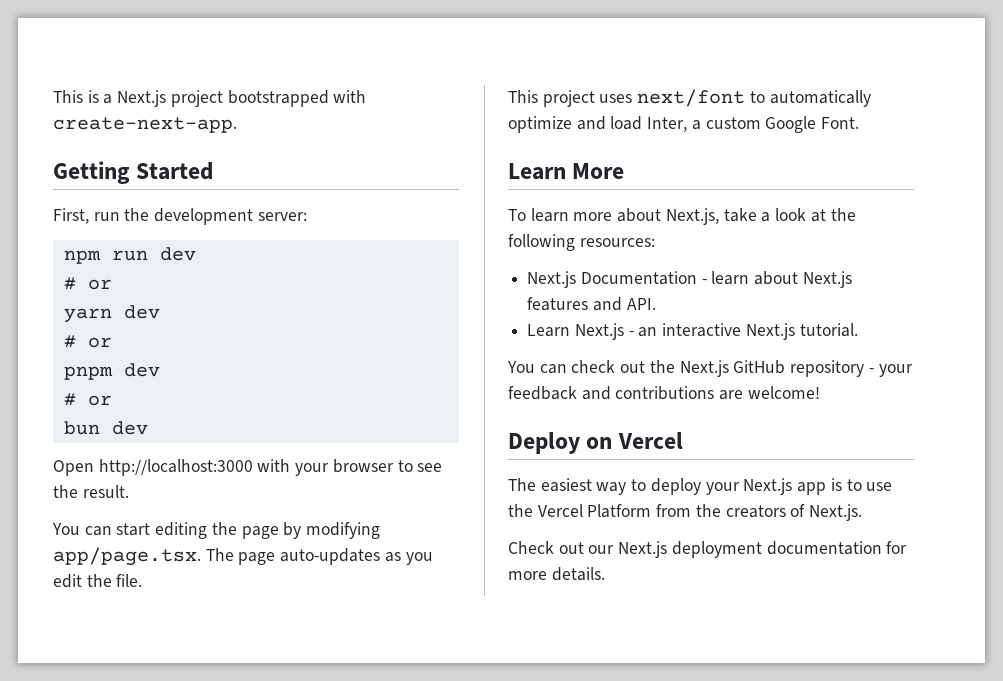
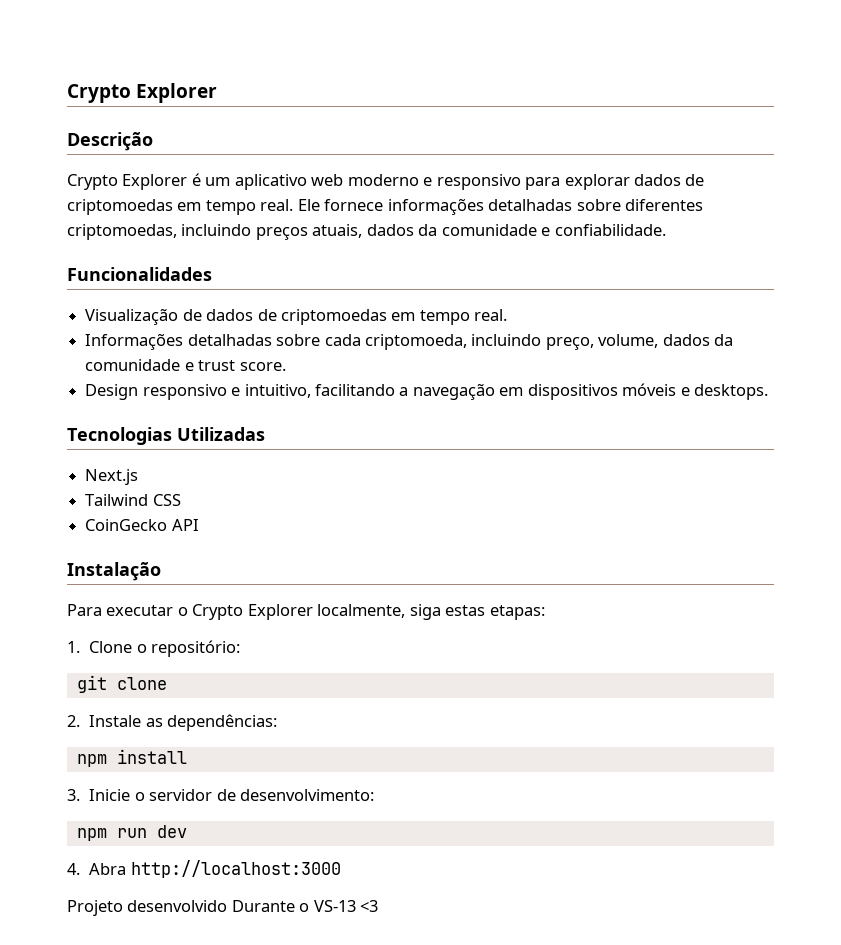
[53,90,367,107] [53,117,237,133] [53,161,214,184] [53,208,307,225] [63,247,196,264] [63,277,112,290] [63,305,160,323] [63,335,112,348] [63,363,160,380] [63,393,112,406] [63,421,148,435] [53,459,443,476] [53,485,129,498] [52,522,381,539] [53,547,433,566] [53,574,143,588] [508,89,871,107] [508,116,860,133] [508,163,625,180] [508,208,856,225] [508,234,655,251] [527,271,852,288] [527,297,656,311] [527,323,858,340] [507,360,913,377] [508,386,820,400] [508,432,683,454] [508,478,893,495] [508,504,863,521] [508,541,908,558] [508,567,605,581] This is a Next.js project bootstrapped with create-next-app. // Getting Started // First, run the development server: // npm run dev // # or // yarn dev // # or // pnpm dev // # or // bun dev // Open http://localhost:3000 with your browser to see the result. // You can start editing the page by modifying app/page.tsx. The page auto-updates as you edit the file. // This project uses next/font to automatically optimize and load Inter, a custom Google Font. // Learn More // To learn more about Next.js, take a look at the following resources: // Next.js Documentation - learn about Next.js features and API. // Learn Next.js - an interactive Next.js tutorial. // You can check out the Next.js GitHub repository - your feedback and contributions are welcome! // Deploy on Vercel // The easiest way to deploy your Next.js app is to use the Vercel Platform from the creators of Next.js. // Check out our Next.js deployment documentation for more details. -> [67,83,218,103] [67,132,153,151] [67,173,705,190] [67,198,704,215] [67,224,666,240] [67,267,212,281] [85,308,508,325] [85,333,734,350] [85,359,286,371] [85,383,769,400] [67,427,265,445] [85,469,139,485] [85,494,181,506] [85,519,199,531] [67,562,161,581] [67,604,545,620] [67,640,241,657] [76,675,167,693] [67,714,278,731] [76,749,187,767] [67,789,375,801] [76,825,187,841] [67,860,341,878] [67,900,379,916] Crypto Explorer // Descrição // Crypto Explorer é um aplicativo web moderno e responsivo para explorar dados de criptomoedas em tempo real. Ele fornece informações detalhadas sobre diferentes criptomoedas, incluindo preços atuais, dados da comunidade e confiabilidade. // Funcionalidades // Visualização de dados de criptomoedas em tempo real. // Informações detalhadas sobre cada criptomoeda, incluindo preço, volume, dados da comunidade e trust score. // Design responsivo e intuitivo, facilitando a navegação em dispositivos móveis e desktops. // Tecnologias Utilizadas // Next.js // Tailwind CSS // CoinGecko API // Instalação // Para executar o Crypto Explorer localmente, siga estas etapas: // 1. Clone o repositório: // git clone // 2. Instale as dependências: // npm install // 3. Inicie o servidor de desenvolvimento: // npm run dev // 4. Abra http://localhost:3000 // Projeto desenvolvido Durante o VS-13 <3

